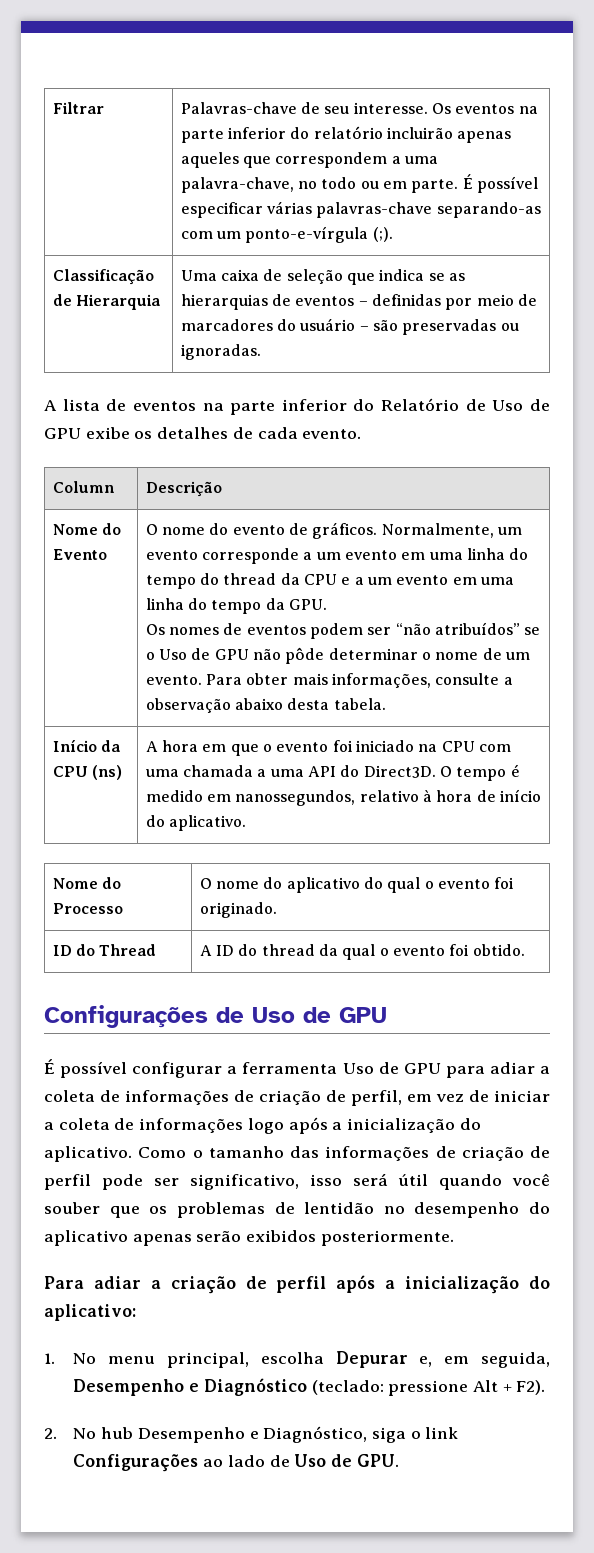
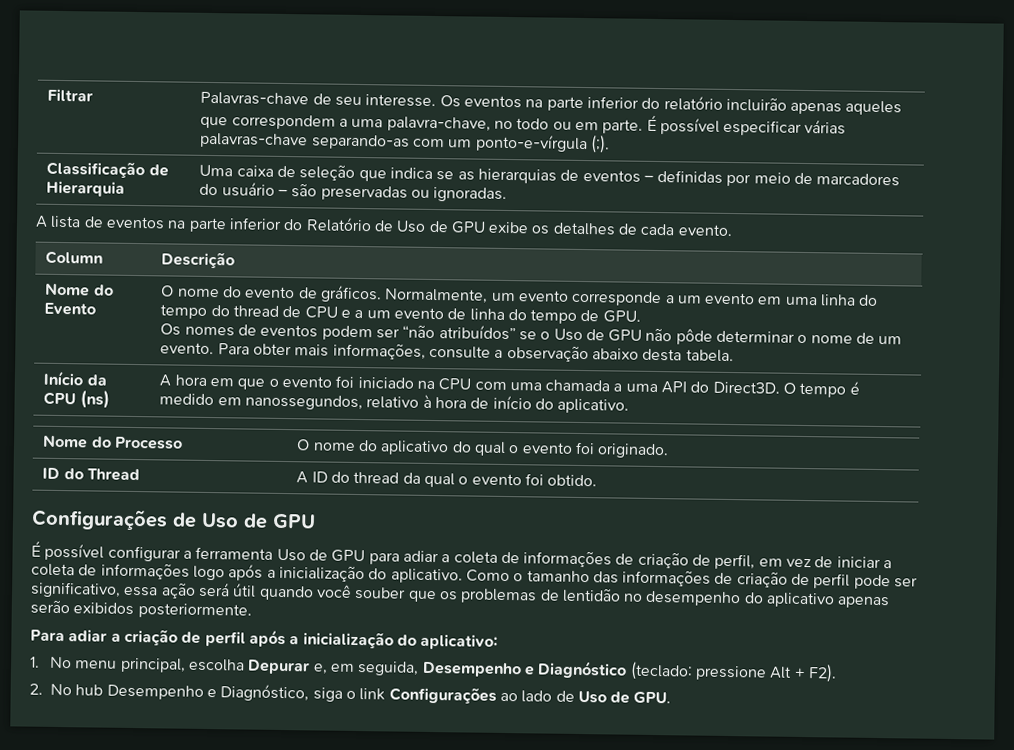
[280,573,300,585] da -> [282,305,302,318] de
[452,577,514,585] [145,598,285,614] em uma linha do tempo da -> [447,308,600,324] de linha do tempo de
[310,1174,342,1186] isso -> [123,582,196,599] essa ação

